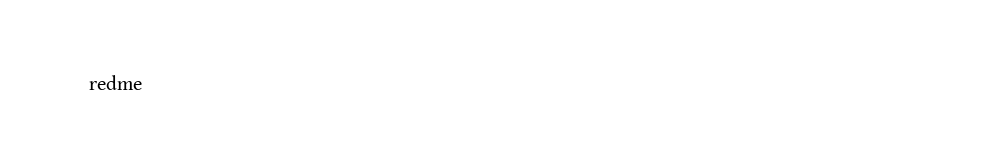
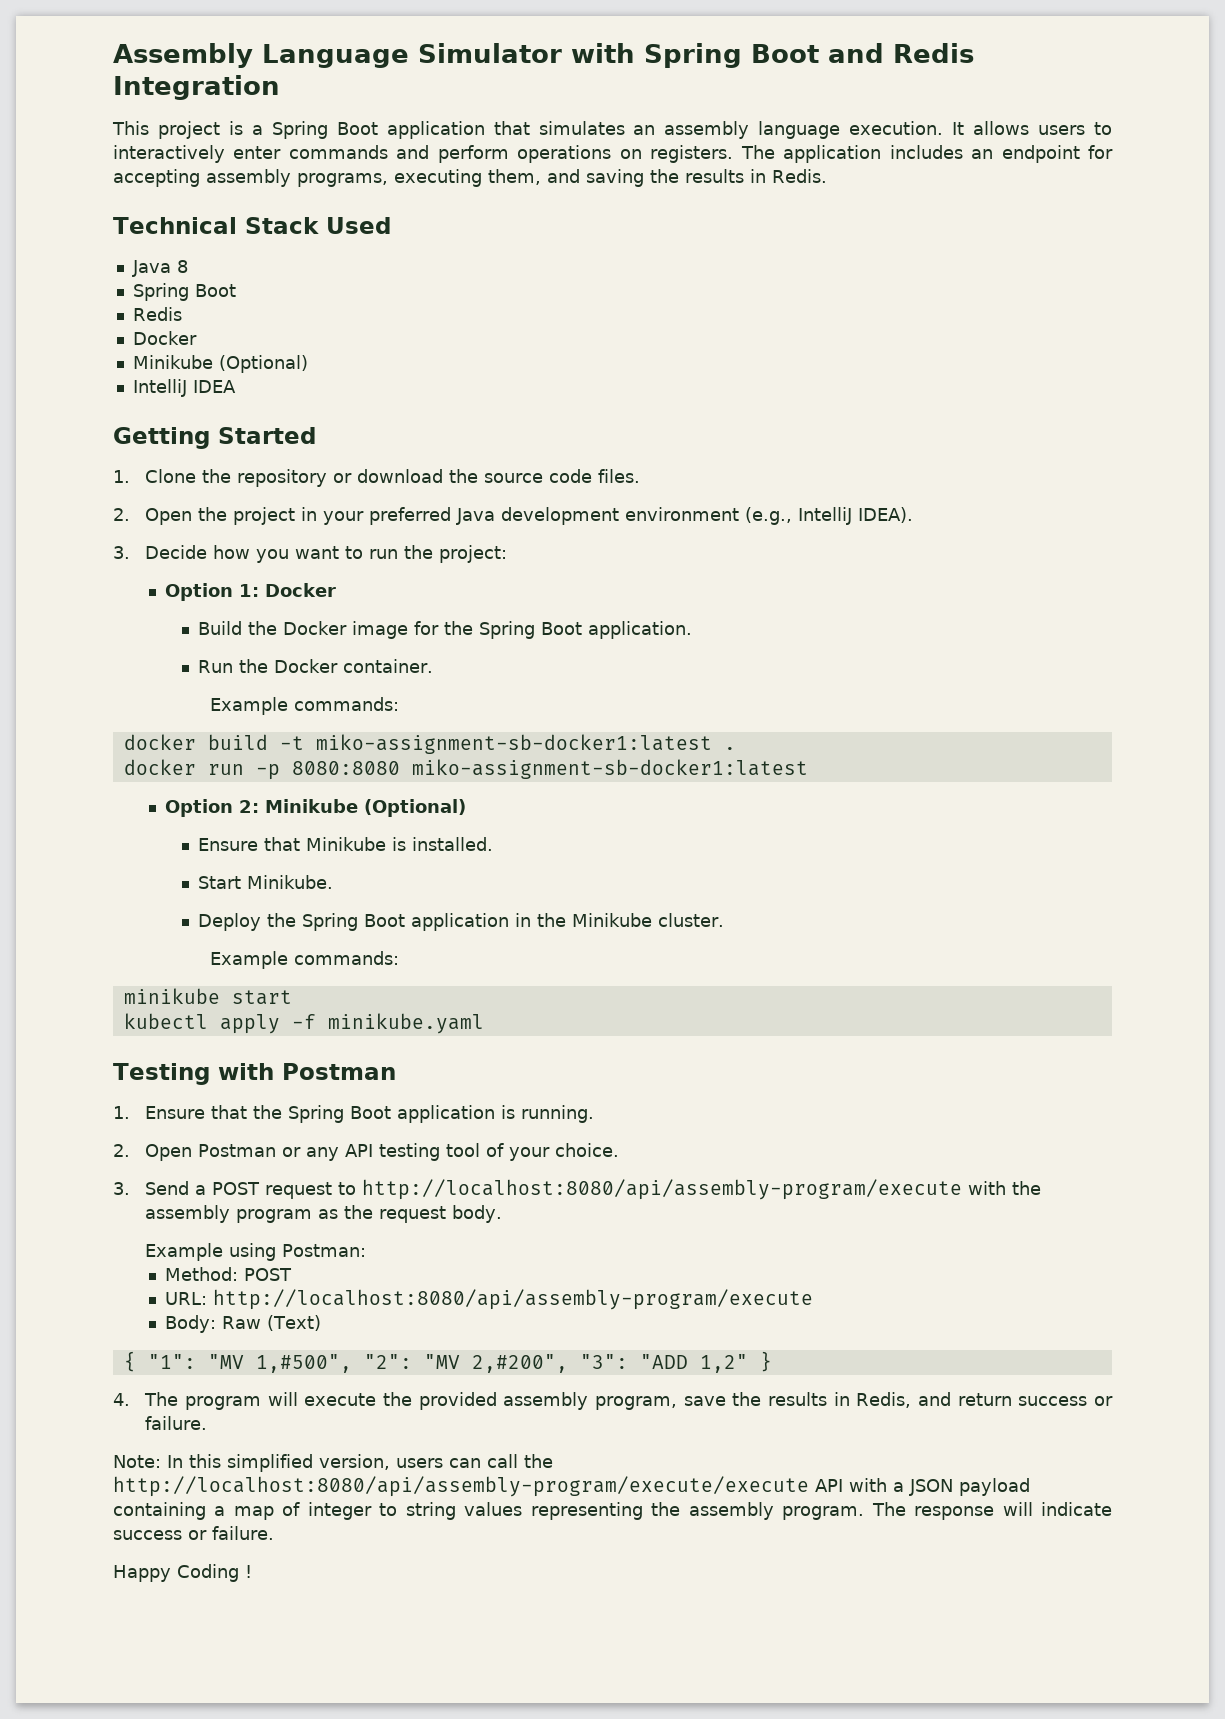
[89,75,142,90] redme -> [113,43,974,68] [113,75,280,100] [112,121,1112,139] [113,145,1113,163] [113,169,827,187] [113,217,391,234] [131,260,188,277] [132,283,236,301] [132,307,182,321] [132,331,197,345] [132,355,308,373] [132,379,236,397] [113,427,316,449] [113,469,641,487] [113,507,914,525] [113,545,508,563] [165,583,337,601] [197,621,692,639] [197,659,433,673] [210,697,400,715] [123,734,736,754] [123,759,808,780] [165,799,467,817] [197,837,493,851] [197,875,333,889] [197,913,724,931] [210,951,400,969] [123,988,292,1005] [123,1013,484,1034] [113,1063,396,1085] [113,1105,595,1123] [113,1143,620,1161] [113,1179,1042,1200] [145,1205,503,1223] [145,1243,367,1261] [165,1267,293,1281] [165,1289,814,1310] [165,1315,322,1333] [123,1351,772,1373] [113,1392,1113,1410] [145,1416,208,1430] [113,1454,553,1472] [113,1476,1030,1497] [113,1502,1112,1520] [113,1526,274,1540] [113,1564,252,1582] Assembly Language Simulator with Spring Boot and Redis Integration // This project is a Spring Boot application that simulates an assembly language execution. It allows users to interactively enter commands and perform operations on registers. The application includes an endpoint for accepting assembly programs, executing them, and saving the results in Redis. // Technical Stack Used // Java 8 // Spring Boot // Redis // Docker // Minikube (Optional) // IntelliJ IDEA // Getting Started // 1. Clone the repository or download the source code files. // 2. Open the project in your preferred Java development environment (e.g., IntelliJ IDEA). // 3. Decide how you want to run the project: // Option 1: Docker // Build the Docker image for the Spring Boot application. // Run the Docker container. // Example commands: // docker build -t miko-assignment-sb-docker1:latest . // docker run -p 8080:8080 miko-assignment-sb-docker1:latest // Option 2: Minikube (Optional) // Ensure that Minikube is installed. // Start Minikube. // Deploy the Spring Boot application in the Minikube cluster. // Example commands: // minikube start // kubectl apply -f minikube.yaml // Testing with Postman // 1. Ensure that the Spring Boot application is running. // 2. Open Postman or any API testing tool of your choice. // 3. Send a POST request to http://localhost:8080/api/assembly-program/execute with the assembly program as the request body. // Example using Postman: // Method: POST // URL: http://localhost:8080/api/assembly-program/execute // Body: Raw (Text) // { "1": "MV 1,#500", "2": "MV 2,#200", "3": "ADD 1,2" } // 4. The program will execute the provided assembly program, save the results in Redis, and return success or failure. // Note: In this simplified version, users can call the http://localhost:8080/api/assembly-program/execute/execute API with a JSON payload containing a map of integer to string values representing the assembly program. The response will indicate success or failure. // Happy Coding !

